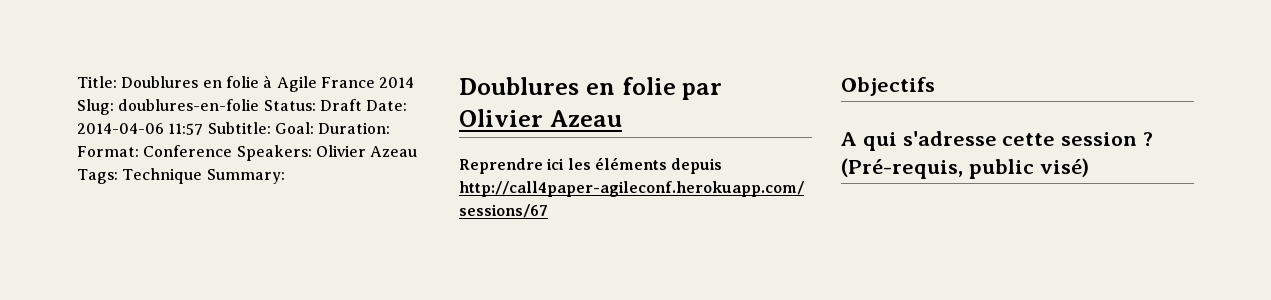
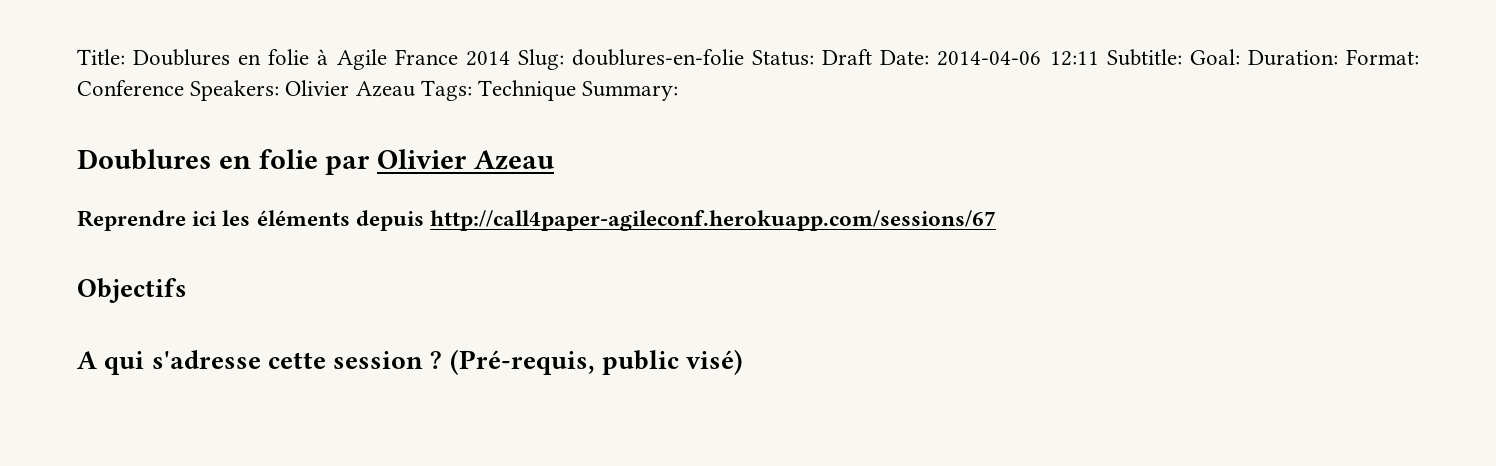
[168,123,204,135] 11:57 -> [1049,51,1099,66] 12:11

